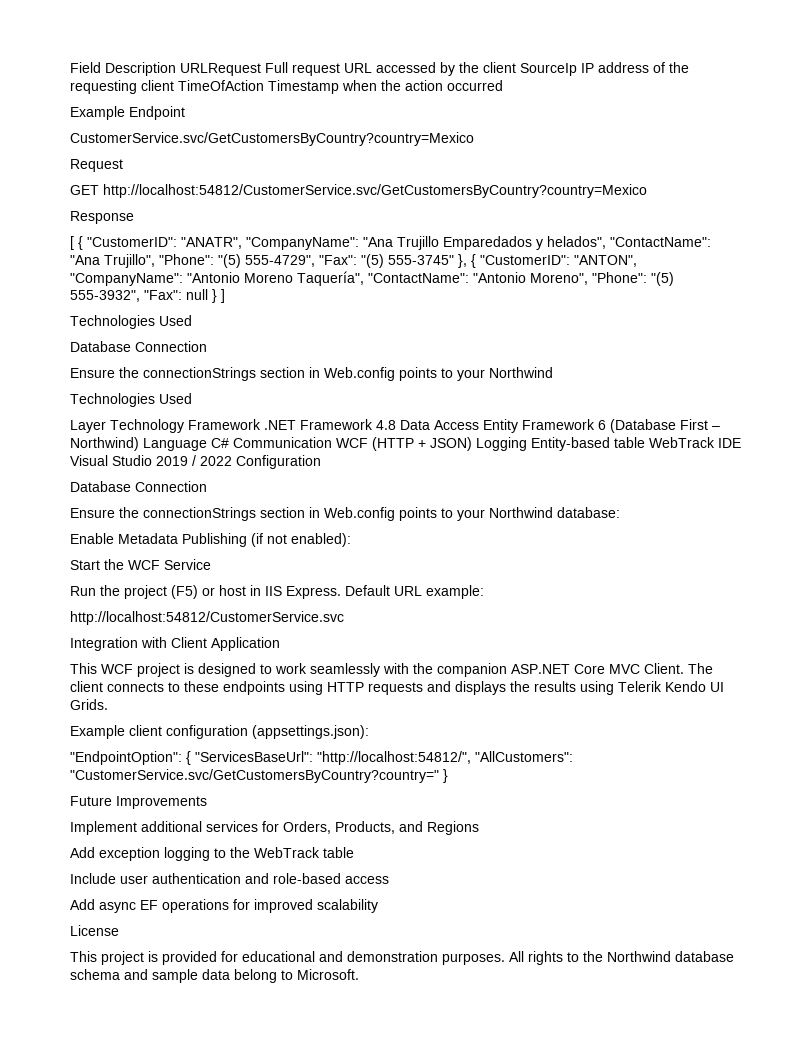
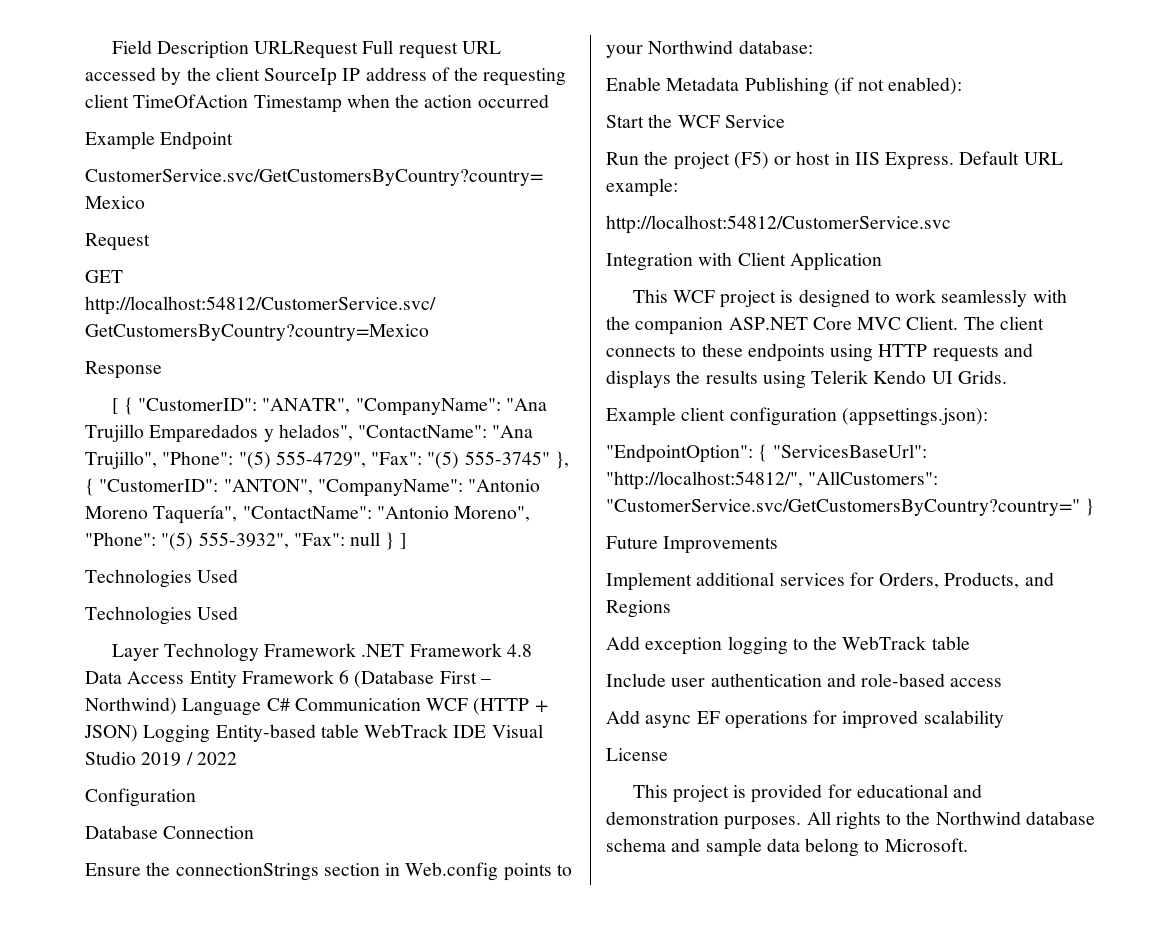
[70,341,207,352] [70,367,553,381] // Database Connection // Ensure the connectionStrings section in Web.config points to your Northwind -> (239, 576) none
(232, 461) none -> (237, 758) //

